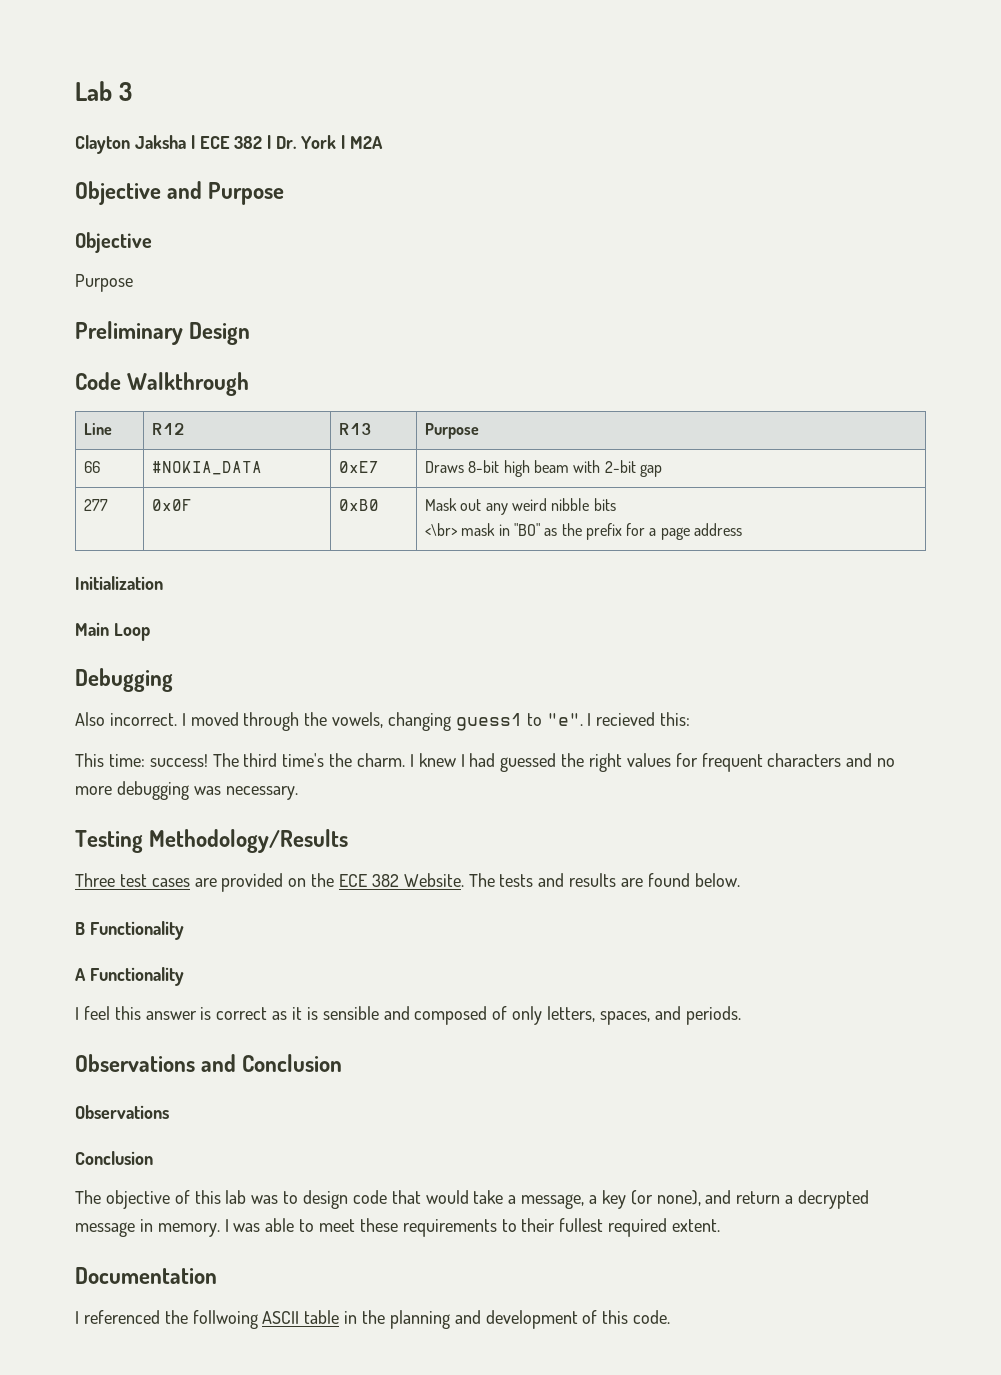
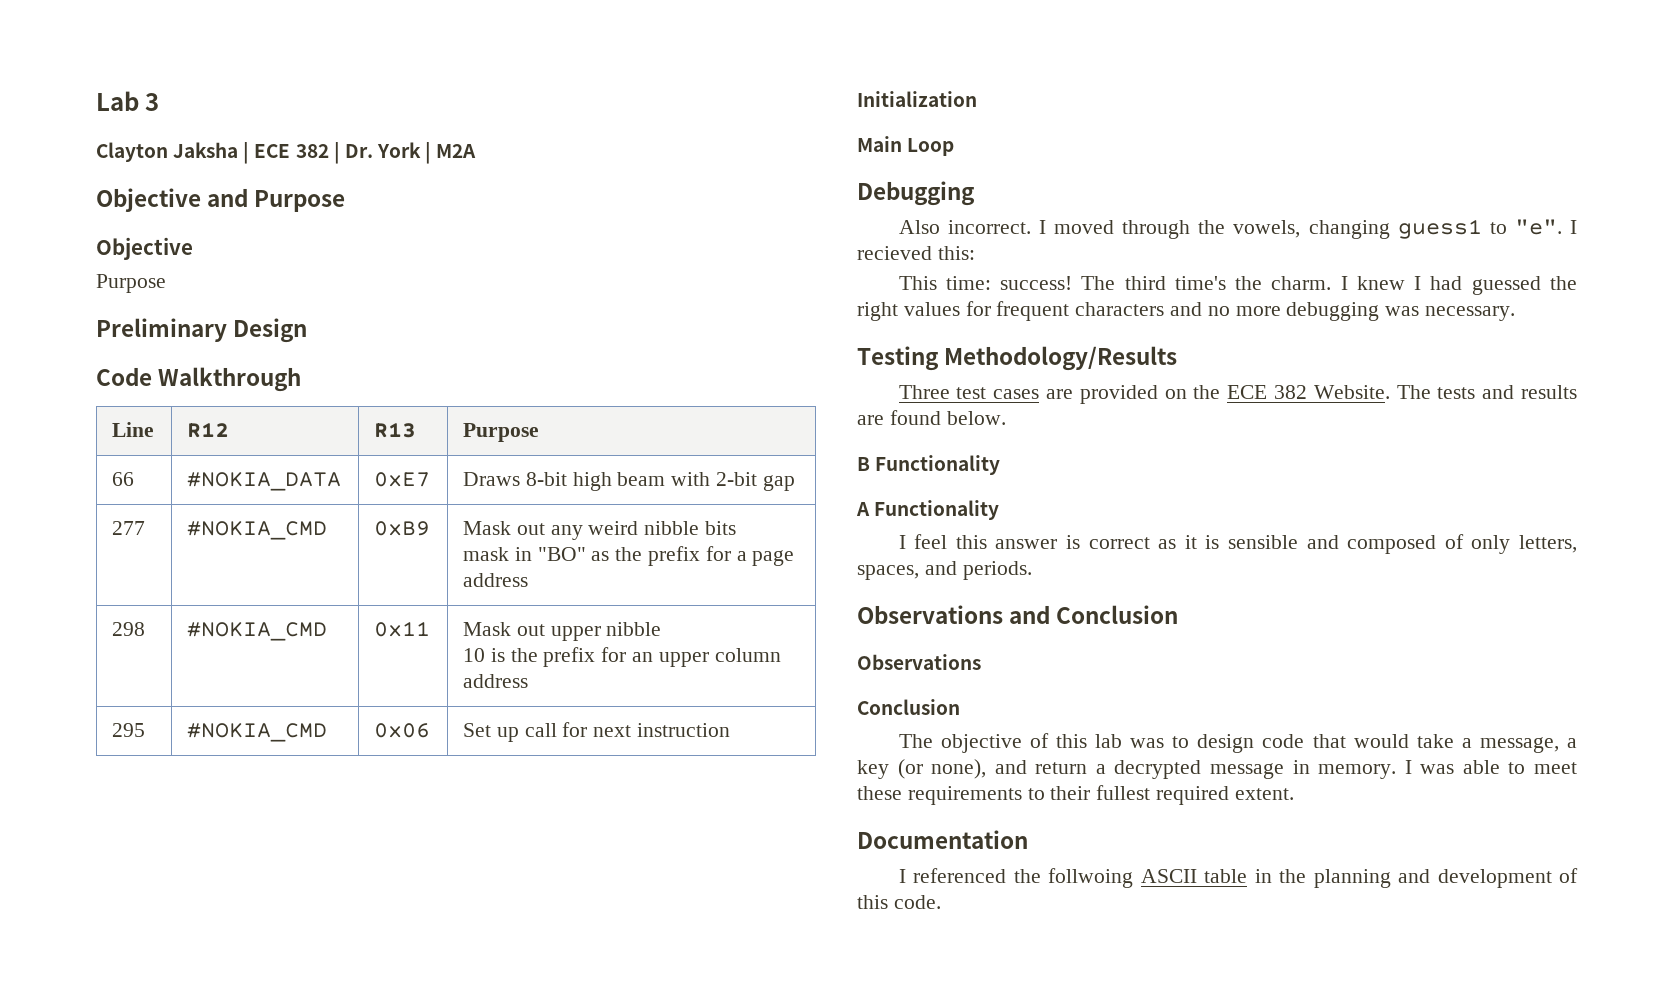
[151,499,192,511] [338,499,379,511] 0x0F | 0xB0 -> [187,521,328,540] [374,521,431,536] #NOKIA_CMD | 0xB9
[424,523,458,536] <\br> -> (737, 528) none
(743, 529) none -> [112,622,146,636] [187,622,328,641] [374,621,431,637] [463,622,662,641] [463,647,781,667] [463,674,529,688] [112,723,146,737] [187,723,328,742] [374,723,431,738] [463,722,731,742] // 298 | #NOKIA_CMD | 0x11 | Mask out upper nibble // 10 is the prefix for an upper column address // 295 | #NOKIA_CMD | 0x06 | Set up call for next instruction

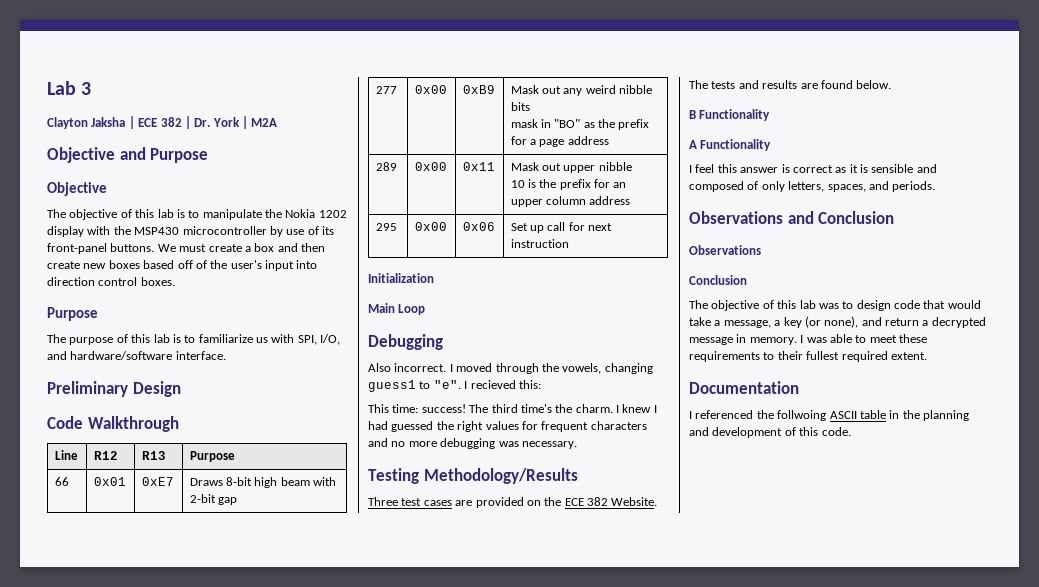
[96,274,166,293] Purpose -> [47,209,347,220] [47,226,334,237] [47,243,325,254] [47,260,318,271] [47,277,175,286] [47,307,98,321] [47,334,341,345] [47,351,226,360] The objective of this lab is to manipulate the Nokia 1202 display with the MSP430 microcontroller by use of its front-panel buttons. We must create a box and then create new boxes based off of the user's input into direction control boxes. // Purpose // The purpose of this lab is to familiarize us with SPI, I/O, and hardware/software interface.
[187,472,342,491] #NOKIA_DATA -> [93,477,126,486] 0x01
[187,521,328,540] #NOKIA_CMD -> [414,85,447,94] 0x00
[112,622,146,636] [187,622,328,641] 298 | #NOKIA_CMD -> [375,162,397,171] [414,162,447,171] 289 | 0x00
[187,723,328,742] #NOKIA_CMD -> [414,222,447,231] 0x00

